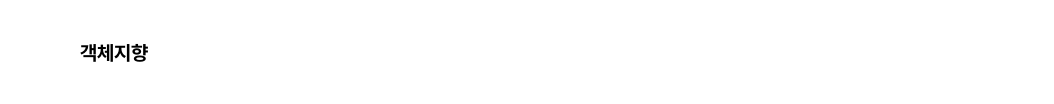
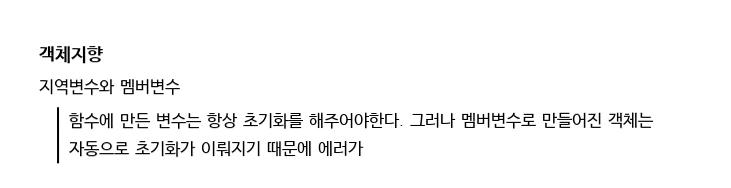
(148, 52) none -> [38,78,181,96] [68,111,654,130] [68,141,365,158] // 지역변수와 멤버변수 // 함수에 만든 변수는 항상 초기화를 해주어야한다. 그러나 멤버변수로 만들어진 객체는 자동으로 초기화가 이뤄지기 때문에 에러가

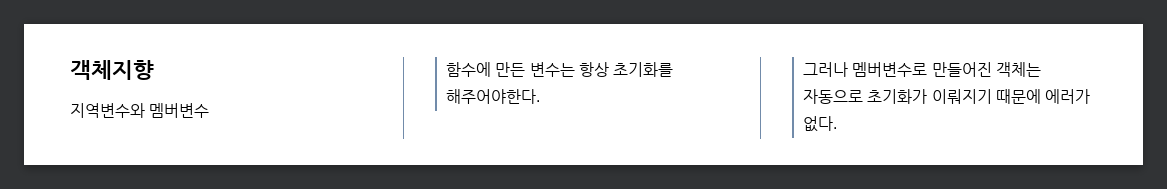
(405, 120) none -> (541, 96) //
(365, 149) none -> [803,116,838,132] 없다.

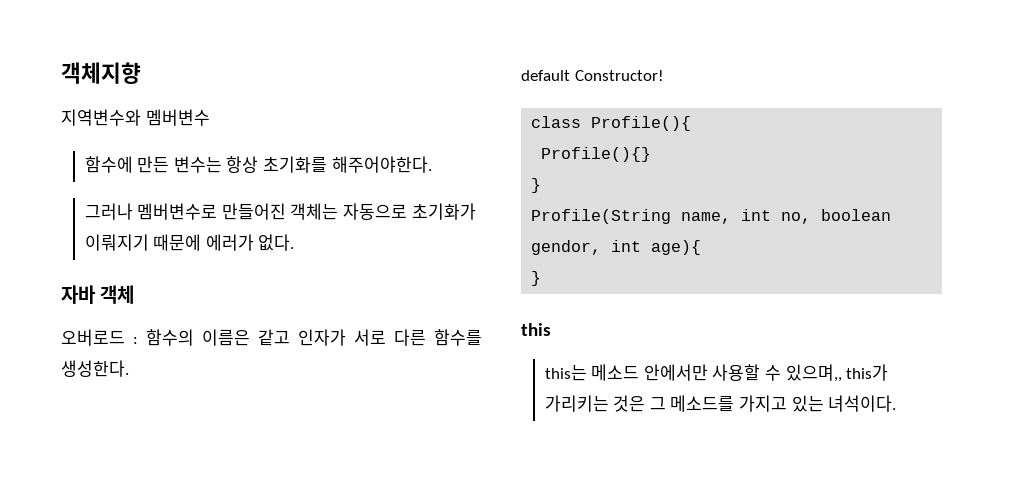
(838, 124) none -> [61,285,135,304] [61,329,482,346] [61,360,129,377] [521,70,664,81] [531,116,692,131] [541,147,652,162] [531,178,542,193] [531,209,892,224] [531,240,702,255] [531,271,542,286] [521,323,551,336] [544,364,889,382] [544,395,897,412] // 자바 객체 // 오버로드 : 함수의 이름은 같고 인자가 서로 다른 함수를 생성한다. // default Constructor! // class Profile(){ // Profile(){} // } // Profile(String name, int no, boolean gendor, int age){ // } // this // this는 메소드 안에서만 사용할 수 있으며,, this가 가리키는 것은 그 메소드를 가지고 있는 녀석이다.

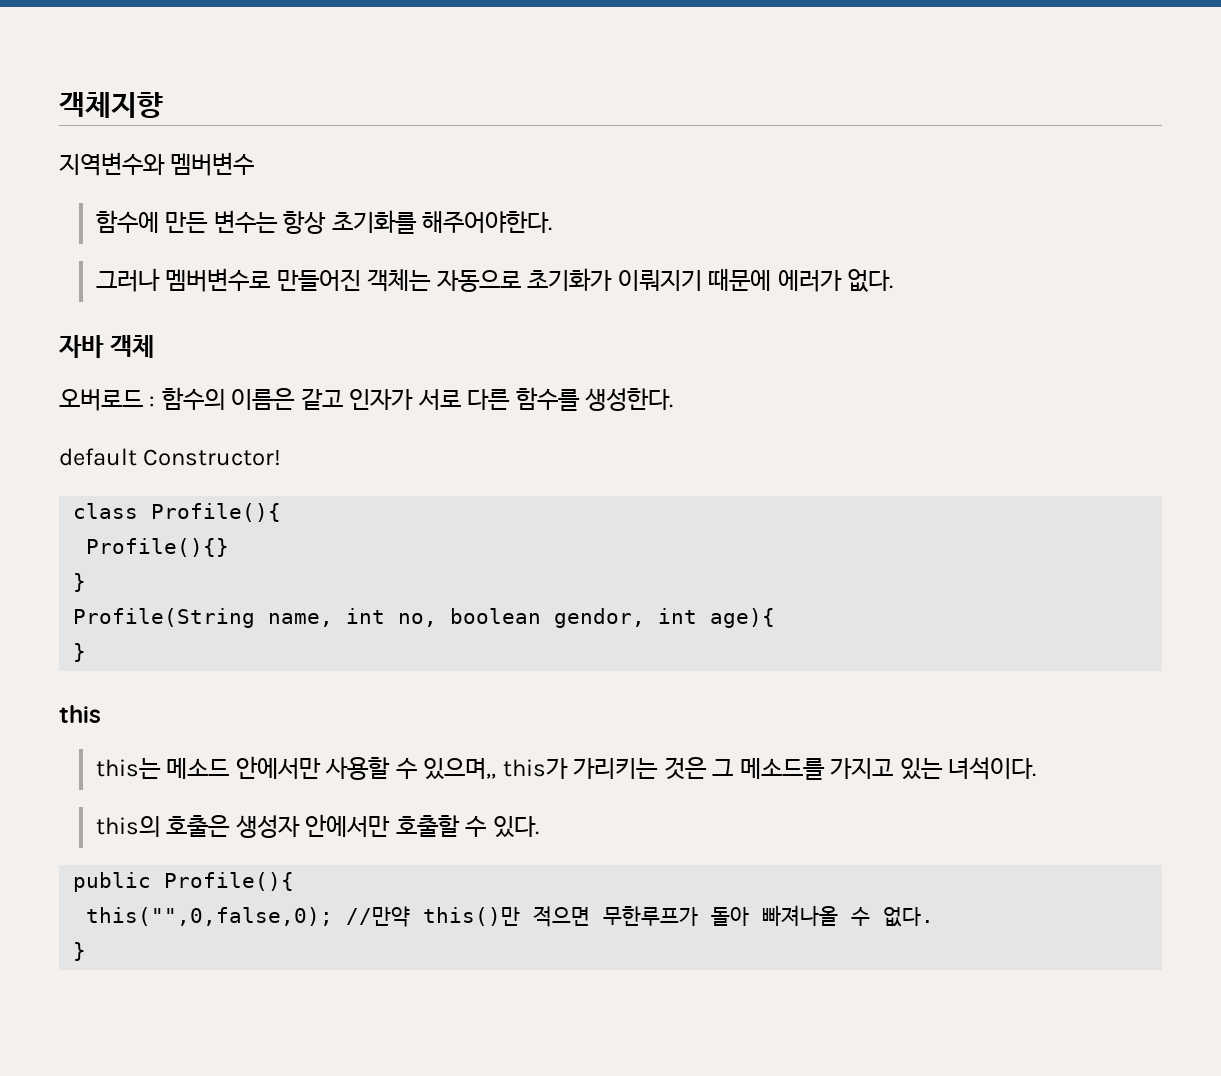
(897, 403) none -> [95,814,539,838] [73,872,295,892] [86,905,935,927] [73,942,87,961] // this의 호출은 생성자 안에서만 호출할 수 있다. // public Profile(){ // this("",0,false,0); //만약 this()만 적으면 무한루프가 돌아 빠져나올 수 없다. // }

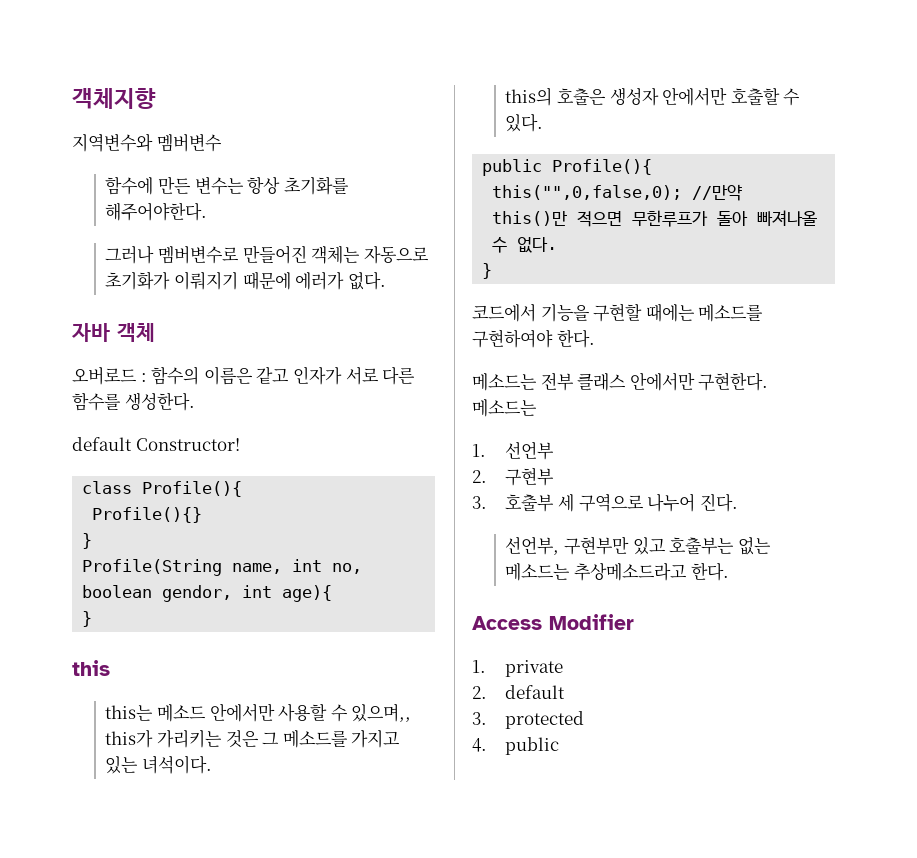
(87, 951) none -> [472,303,764,322] [472,329,595,348] [472,372,769,391] [472,399,537,417] [472,441,555,460] [472,467,555,486] [472,493,738,512] [505,536,771,555] [505,562,729,581] [472,614,634,630] [472,660,564,677] [472,685,566,699] [472,711,585,729] [472,737,560,755] // 코드에서 기능을 구현할 때에는 메소드를 구현하여야 한다. // 메소드는 전부 클래스 안에서만 구현한다. 메소드는 // 1. 선언부 // 2. 구현부 // 3. 호출부 세 구역으로 나누어 진다. // 선언부, 구현부만 있고 호출부는 없는 메소드는 추상메소드라고 한다. // Access Modifier // 1. private // 2. default // 3. protected // 4. public

